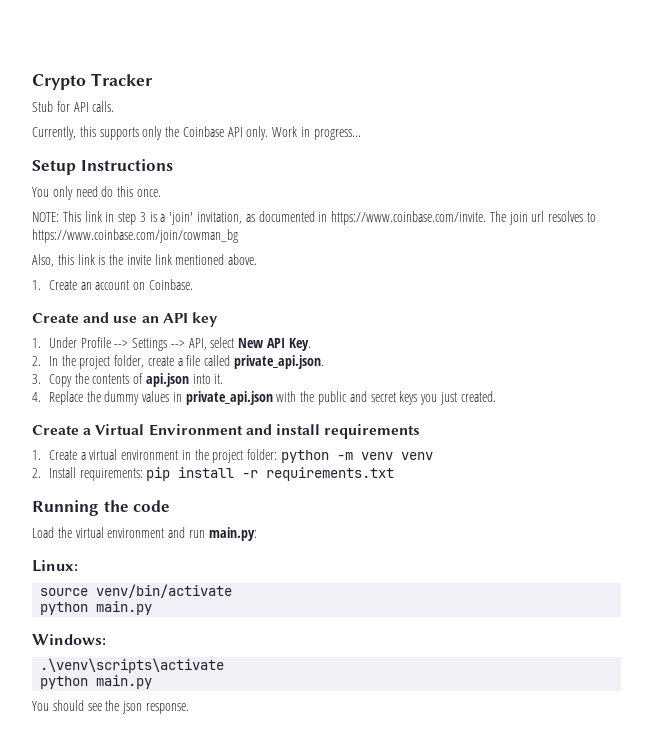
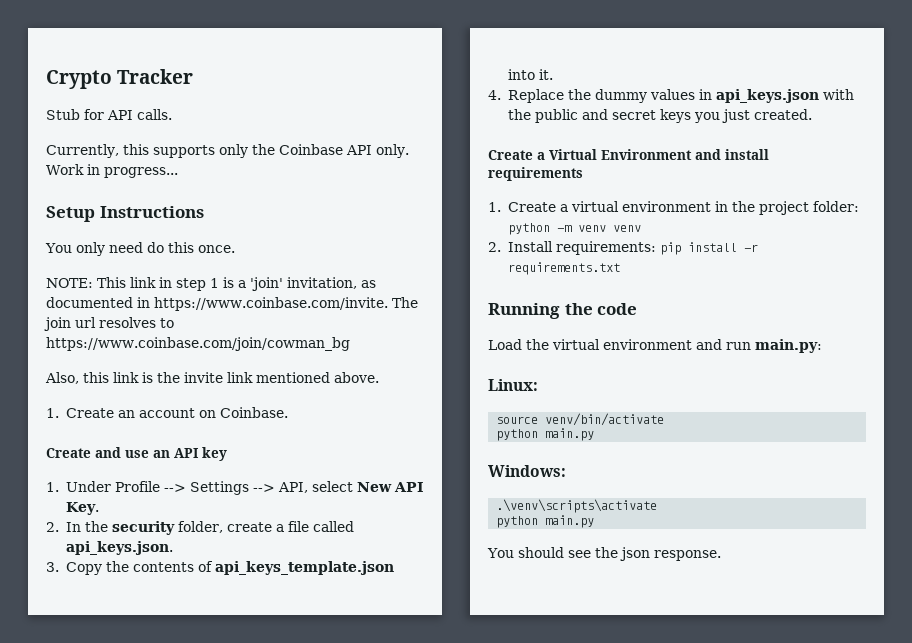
[139,212,146,222] 3 -> [210,278,219,288] 1
[79,356,111,369] project -> [111,521,175,535] security
[234,355,325,369] private_api.json. -> [65,541,173,555] api_keys.json.
[145,373,189,387] api.json -> [214,561,394,575] api_keys_template.json
[185,391,273,405] private_api.json -> [715,89,819,103] api_keys.json

